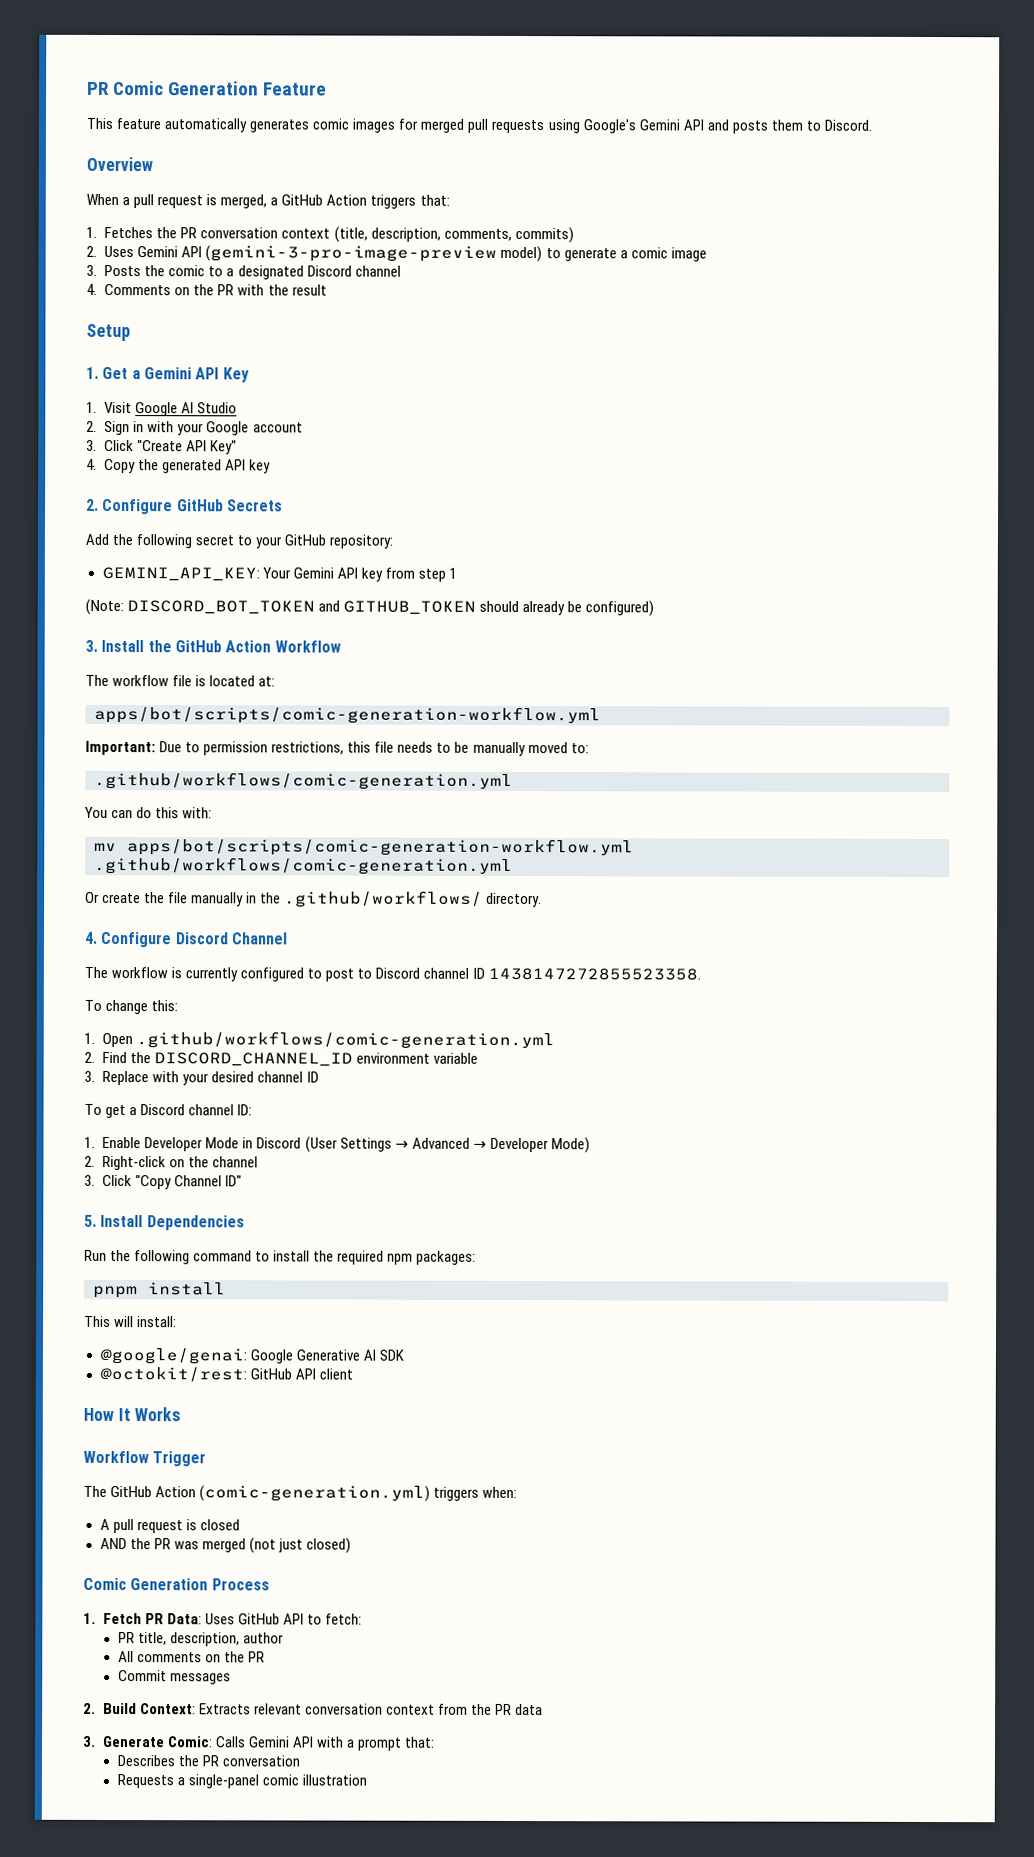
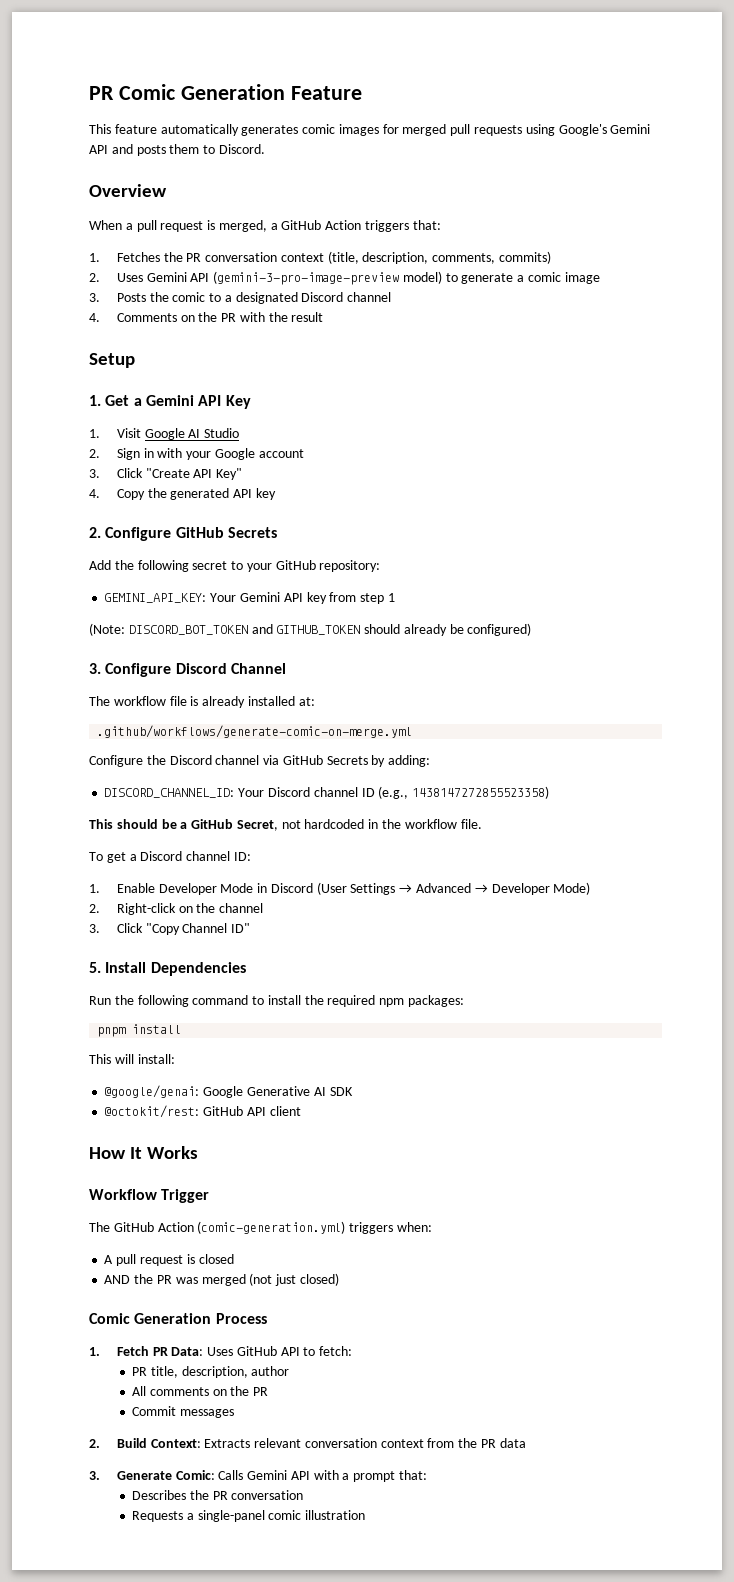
[101,639,341,653] [85,674,276,687] [94,705,601,725] [85,740,589,757] [94,771,513,790] [84,806,213,819] [94,838,634,857] [94,856,513,875] [85,890,543,908] [84,931,97,944] Install the GitHub Action Workflow // The workflow file is located at: // apps/bot/scripts/comic-generation-workflow.yml // Important: Due to permission restrictions, this file needs to be manually moved to: // .github/workflows/comic-generation.yml // You can do this with: // mv apps/bot/scripts/comic-generation-workflow.yml .github/workflows/comic-generation.yml // Or create the file manually in the .github/workflows/ directory. // 4. -> (101, 668) none
[171,967,701,982] [84,999,179,1015] [84,1031,556,1050] [84,1051,479,1067] [84,1070,319,1086] is currently configured to post to Discord channel ID 1438147272855523358. // To change this: // 1. Open .github/workflows/comic-generation.yml // 2. Find the DISCORD_CHANNEL_ID environment variable // 3. Replace with your desired channel ID -> [169,696,315,708] [97,725,413,738] [89,755,431,767] [104,786,550,799] [89,819,482,831] file is already installed at: // .github/workflows/generate-comic-on-merge.yml // Configure the Discord channel via GitHub Secrets by adding: // DISCORD_CHANNEL_ID: Your Discord channel ID (e.g., 1438147272855523358) // This should be a GitHub Secret, not hardcoded in the workflow file.

